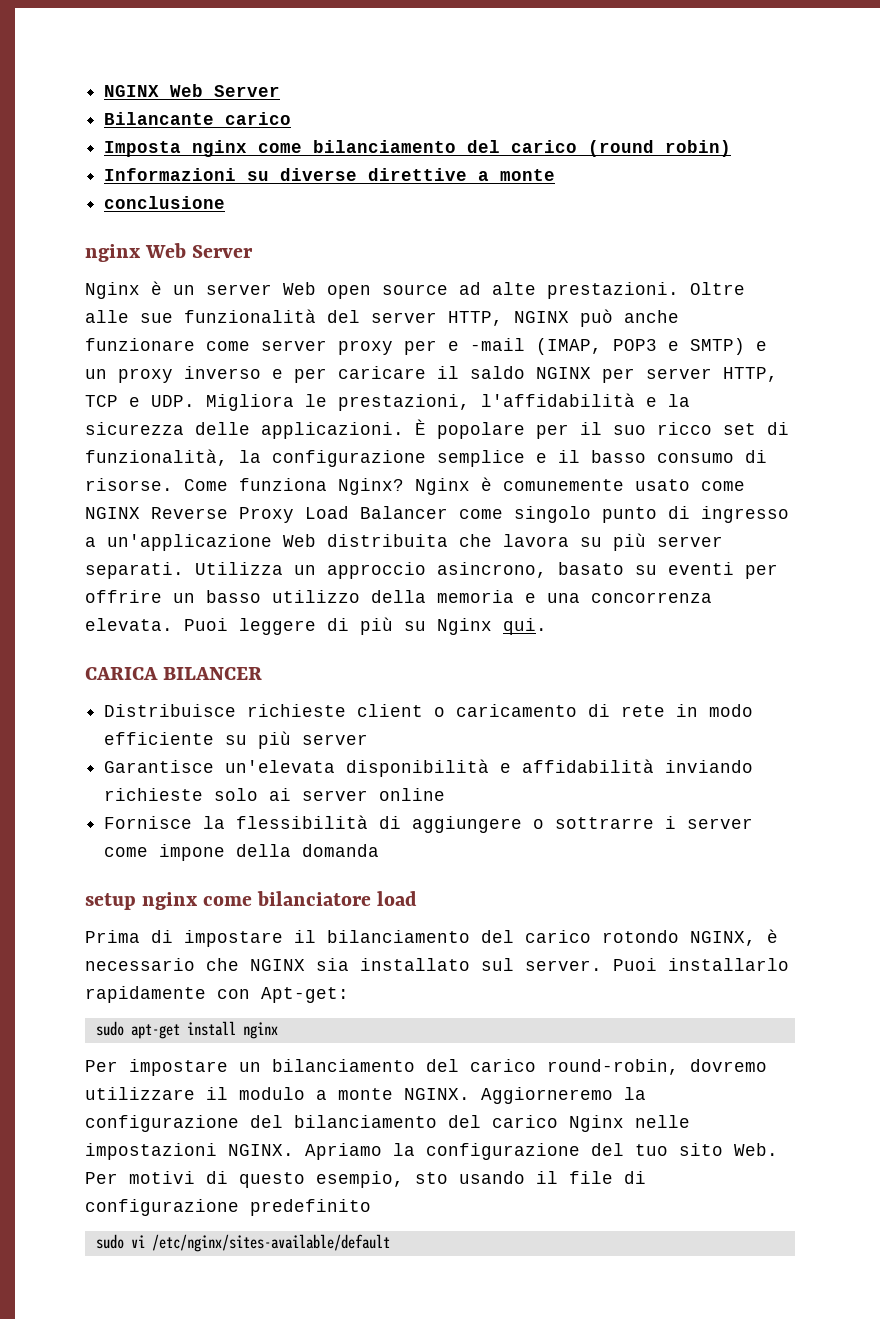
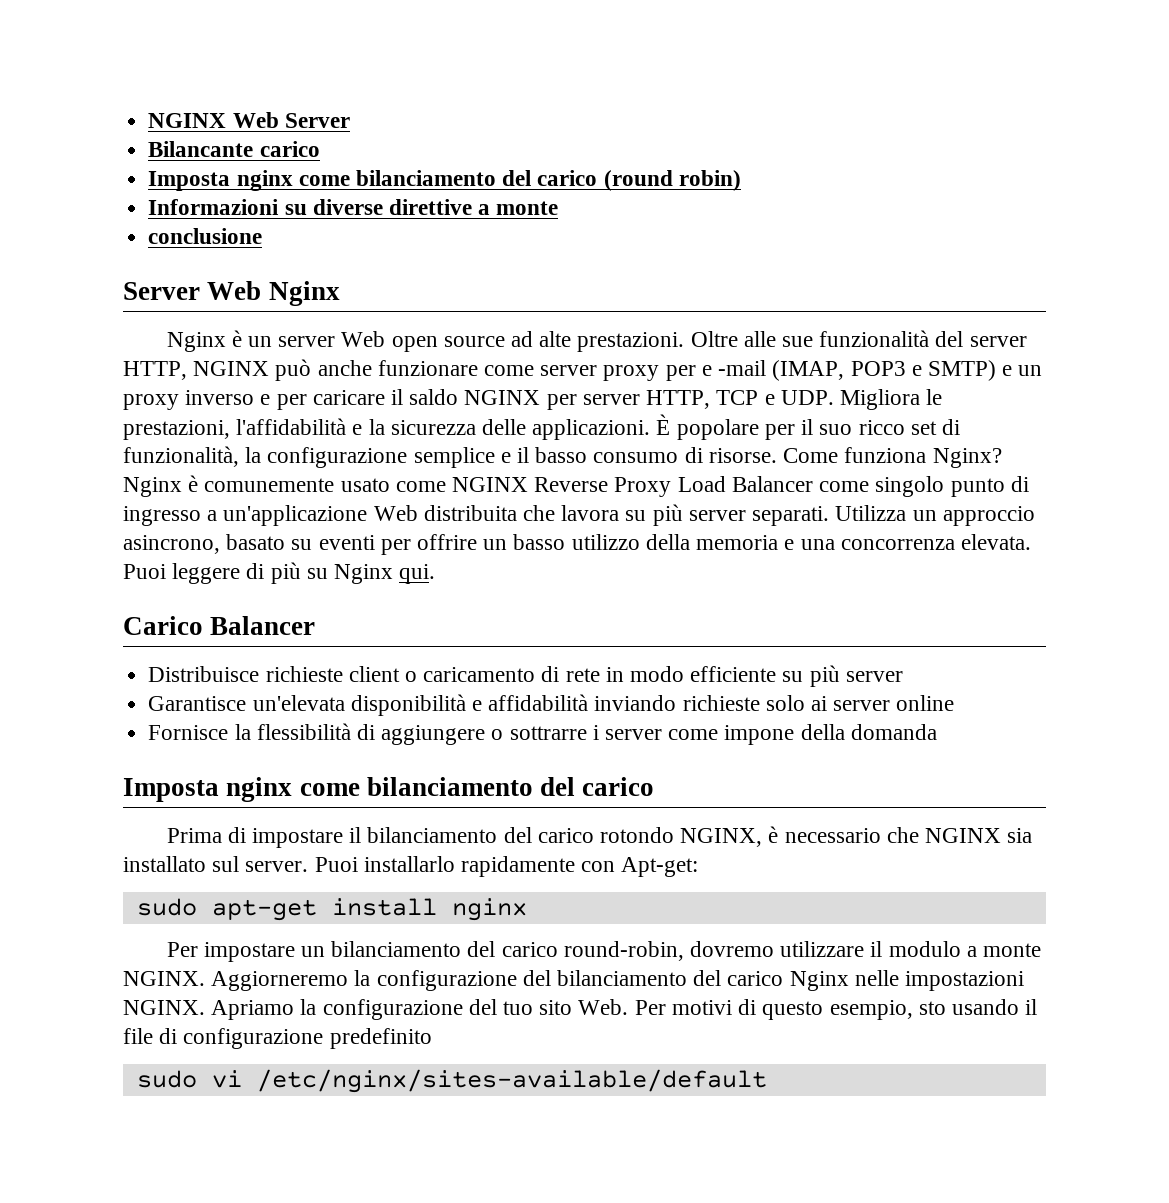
[85,243,254,262] nginx Web Server -> [123,281,340,306] Server Web Nginx
[85,667,263,680] CARICA BILANCER -> [123,616,316,635] Carico Balancer
[85,891,418,910] setup nginx come bilanciatore load -> [123,777,655,802] Imposta nginx come bilanciamento del carico

